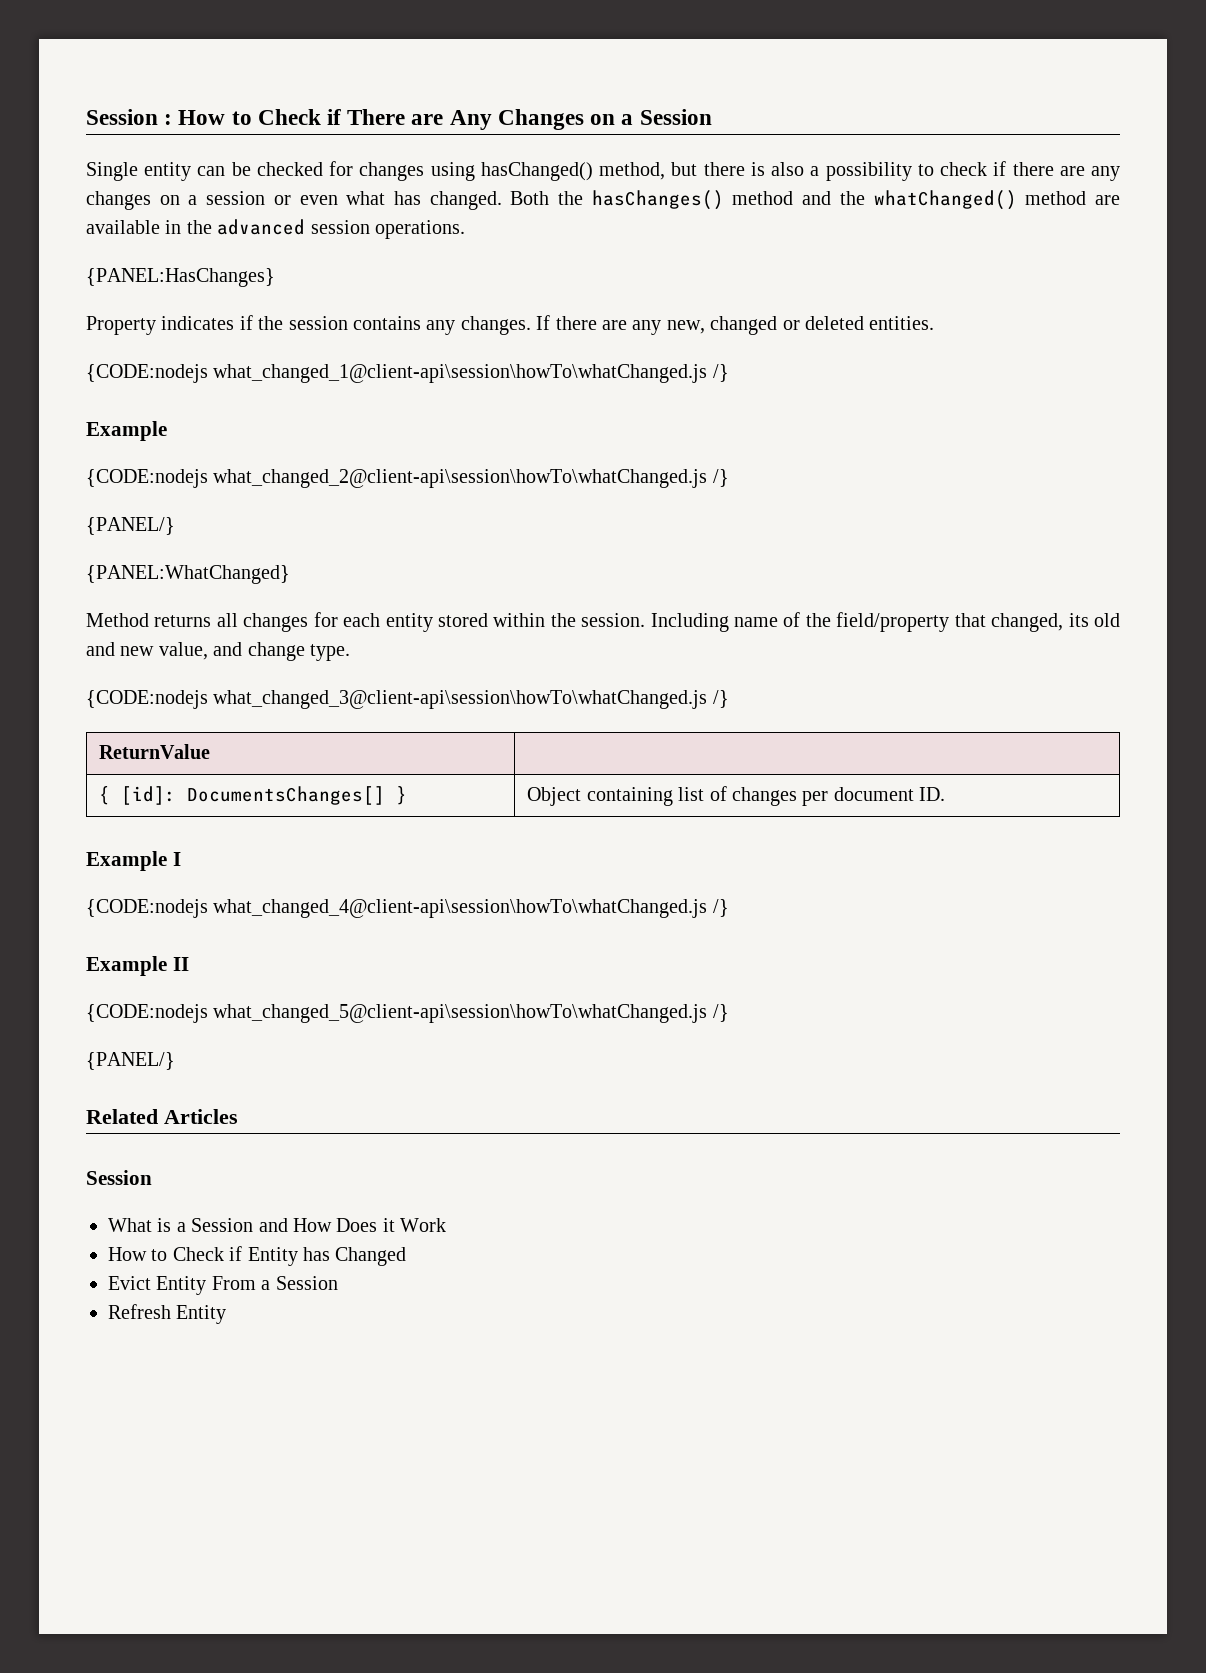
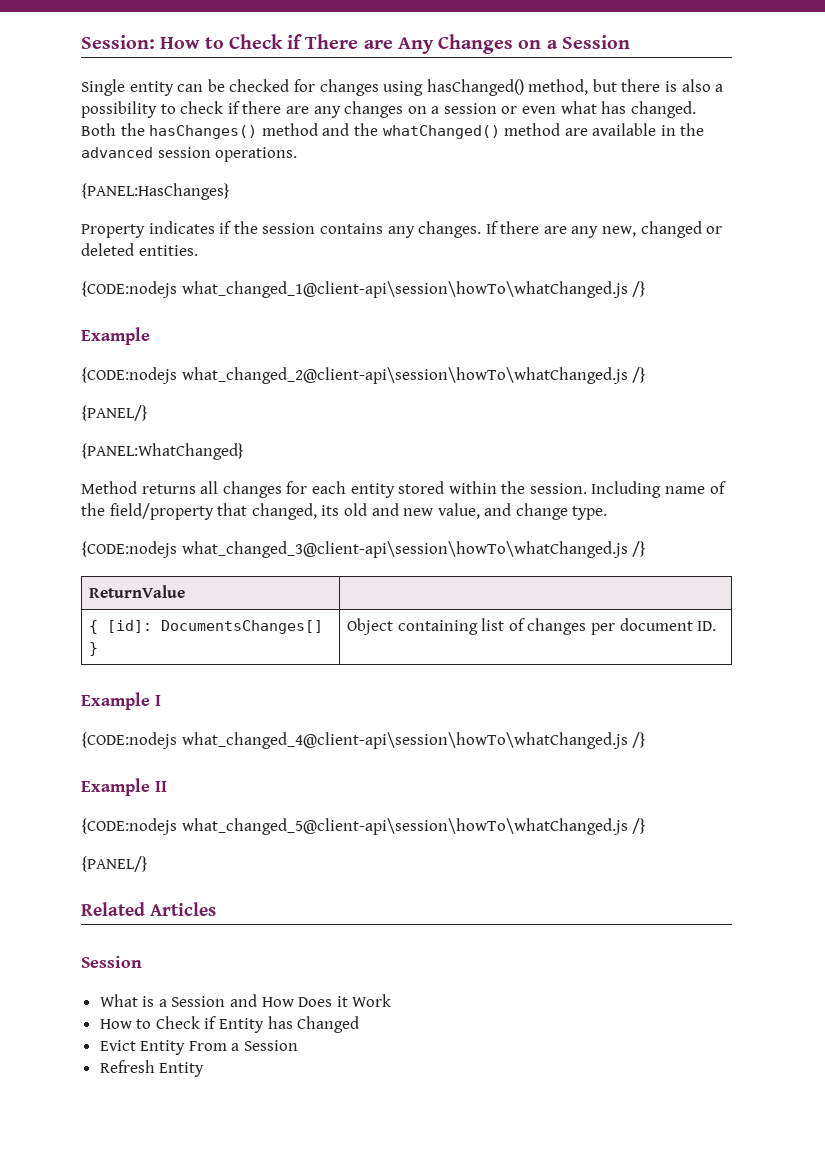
[86,109,173,125] Session : -> [81,35,155,49] Session:

